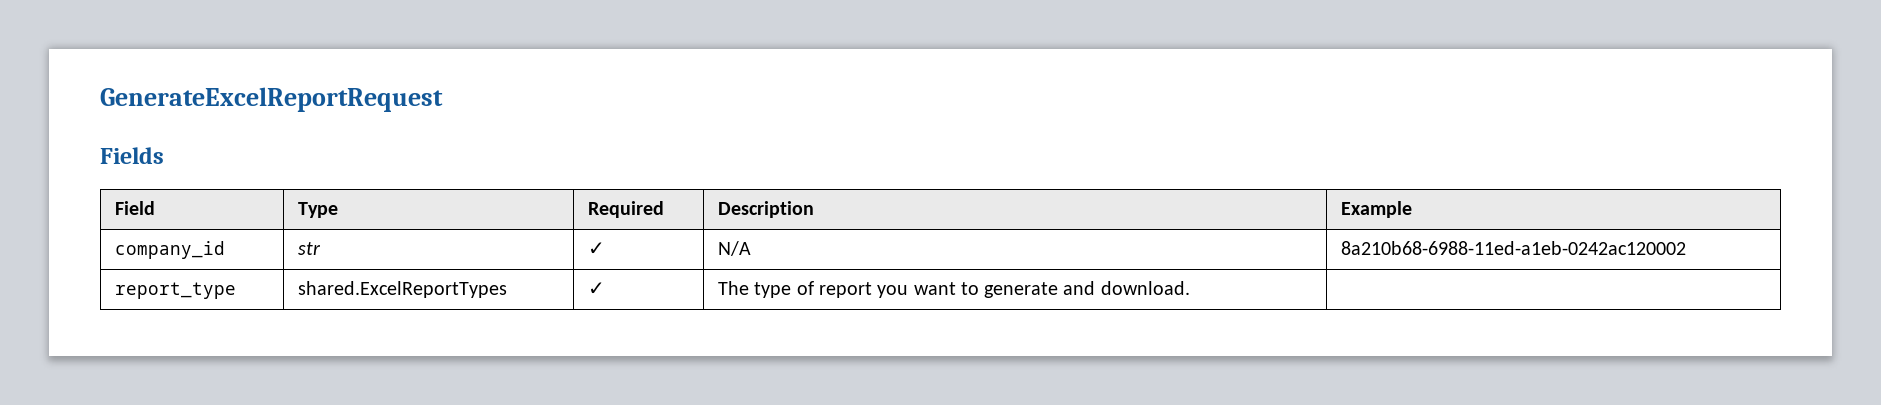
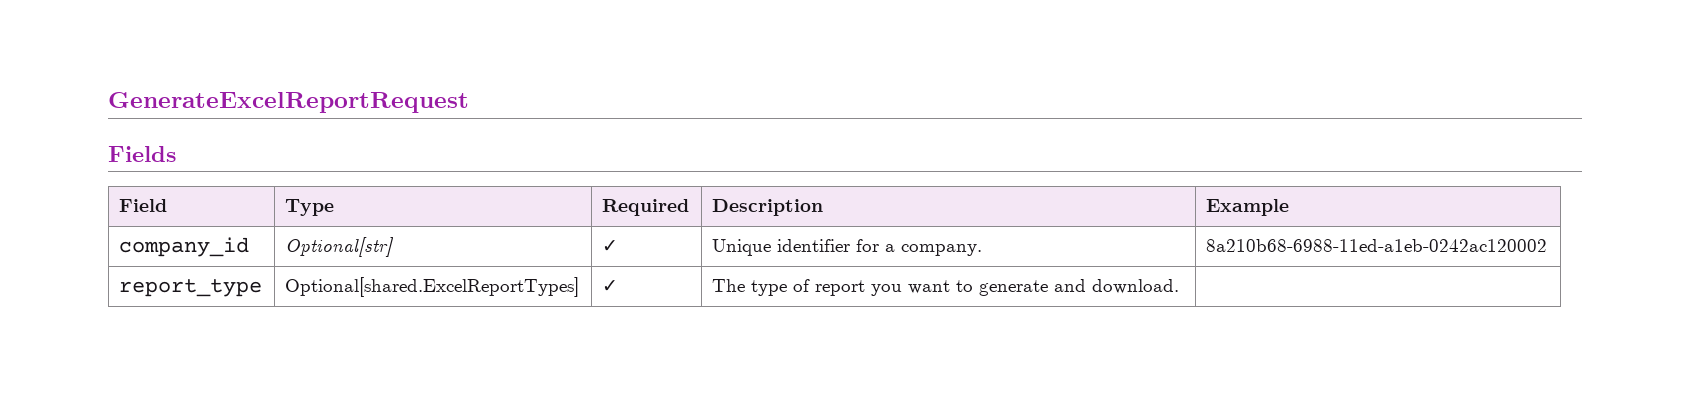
[298,242,322,255] [588,242,606,255] [718,241,752,256] str | ✓ | N/A -> [285,237,395,257] [602,240,619,252] [712,239,983,256] Optional[str] | ✓ | Unique identifier for a company.
[298,281,508,298] shared.ExcelReportTypes -> [285,277,580,297] Optional[shared.ExcelReportTypes]

